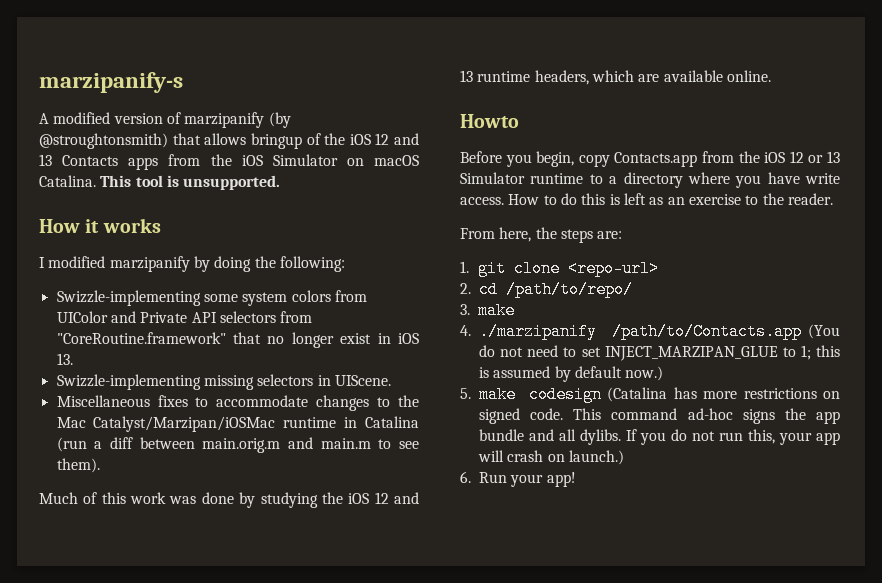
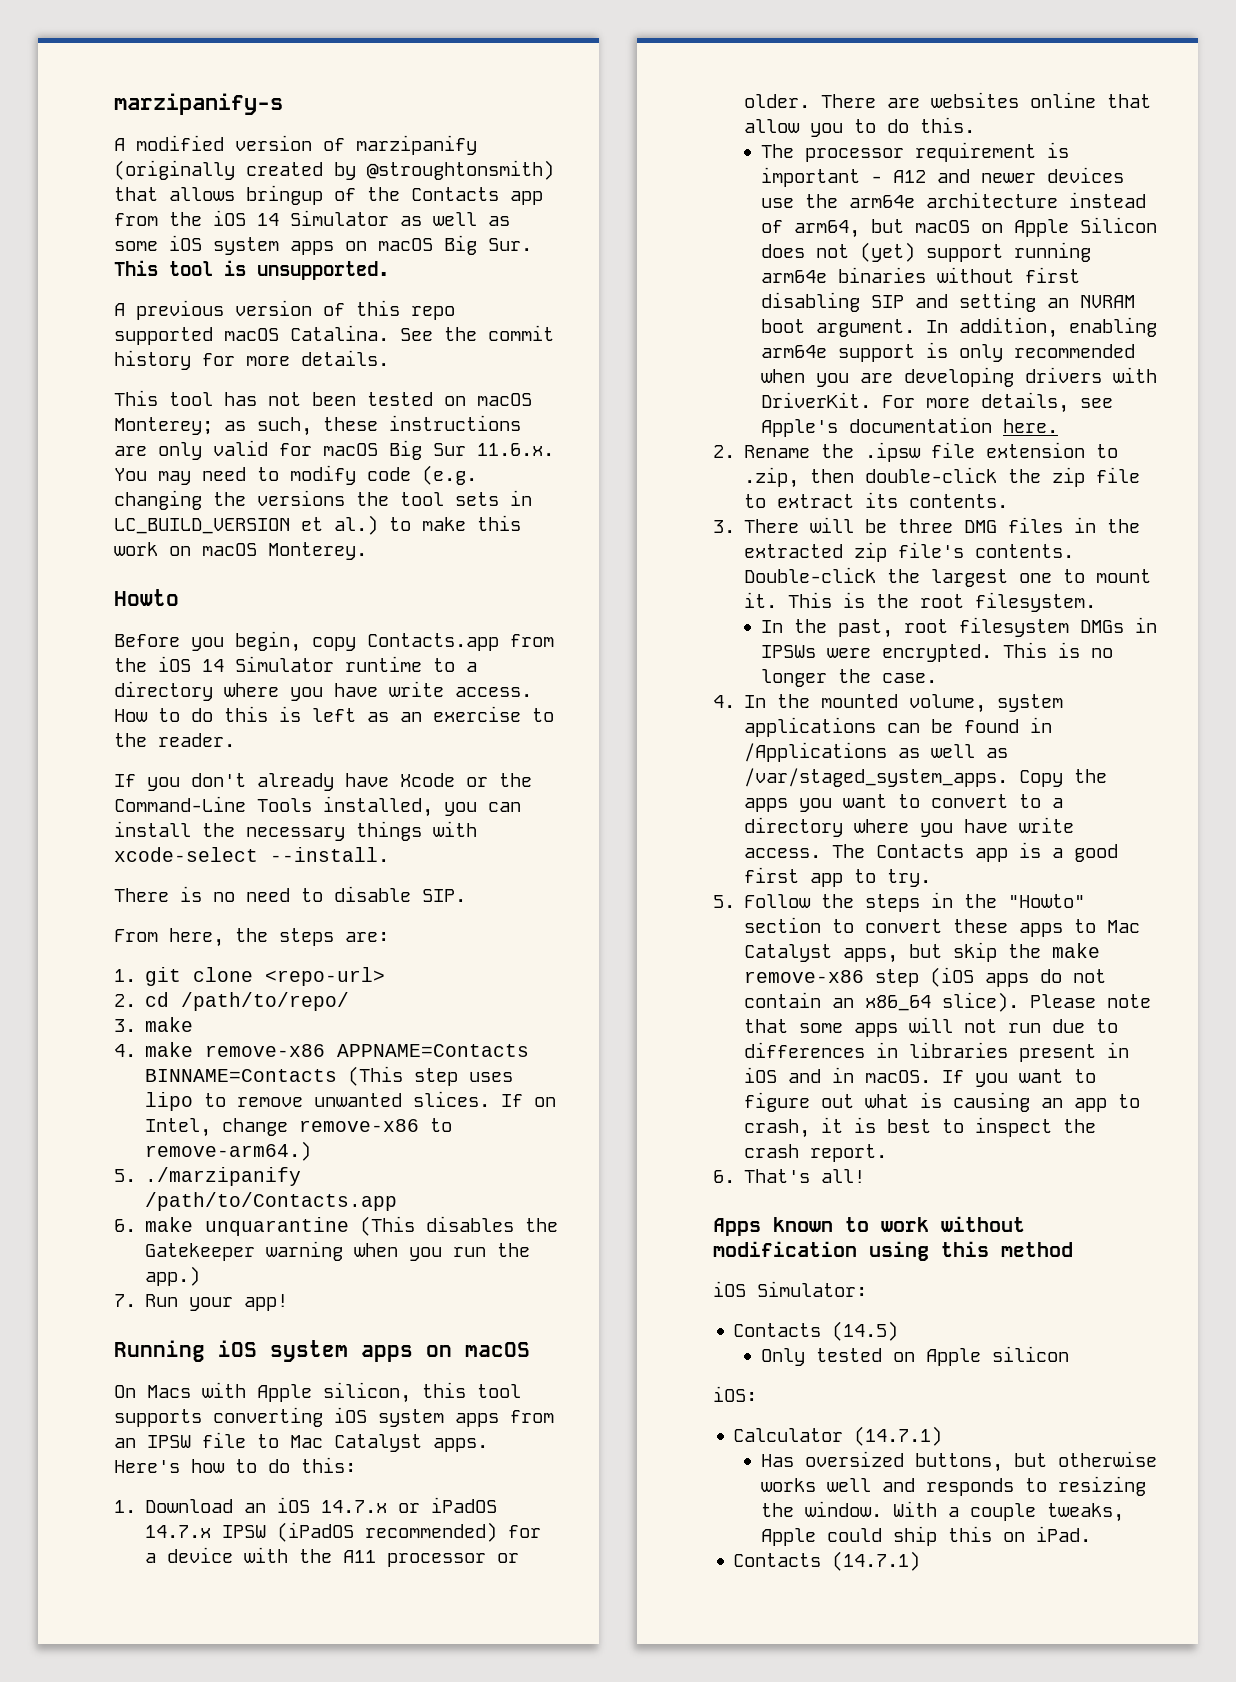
[268,112,291,128] (by -> [114,160,356,180] (originally created by
[349,133,419,145] [39,154,419,170] [39,175,281,190] [39,218,161,233] [39,256,345,272] [56,290,367,306] [56,311,313,323] [56,332,419,348] [56,353,73,365] [56,374,391,390] [56,395,419,411] [56,416,419,432] [56,437,420,453] [56,458,100,473] [39,492,420,508] [460,70,771,85] iOS 12 and 13 Contacts apps from the iOS Simulator on macOS Catalina. This tool is unsupported. // How it works // I modified marzipanify by doing the following: // Swizzle-implementing some system colors from UIColor and Private API selectors from "CoreRoutine.framework" that no longer exist in iOS 13. // Swizzle-implementing missing selectors in UIScene. // Miscellaneous fixes to accommodate changes to the Mac Catalyst/Marzipan/iOSMac runtime in Catalina (run a diff between main.orig.m and main.m to see them). // Much of this work was done by studying the iOS 12 and 13 runtime headers, which are available online. -> [411,187,543,205] [114,210,510,226] [114,235,532,255] [114,260,389,280] [114,300,455,320] [114,325,554,345] [114,350,389,370] [114,390,532,406] [114,415,521,436] [114,440,554,460] [114,465,477,485] [114,490,532,510] [114,515,521,535] [114,542,367,560] Contacts app from the iOS 14 Simulator as well as some iOS system apps on macOS Big Sur. This tool is unsupported. // A previous version of this repo supported macOS Catalina. See the commit history for more details. // This tool has not been tested on macOS Monterey; as such, these instructions are only valid for macOS Big Sur 11.6.x. You may need to modify code (e.g. changing the versions the tool sets in LC_BUILD_VERSION et al.) to make this work on macOS Monterey.
[789,151,841,163] 12 or 13 -> [202,659,224,672] 14
(833, 199) none -> [114,773,532,791] [114,796,521,817] [114,821,477,841] [114,847,389,862] [114,886,466,902] // If you don't already have Xcode or the Command-Line Tools installed, you can install the necessary things with xcode-select --install. // There is no need to disable SIP.
[479,323,840,340] [479,345,840,361] [479,366,664,382] [460,386,840,403] [479,408,840,424] [479,429,840,445] [478,450,624,465] [460,471,576,487] ./marzipanify /path/to/Contacts.app (You do not need to set INJECT_MARZIPAN_GLUE to 1; this is assumed by default now.) // 5. make codesign (Catalina has more restrictions on signed code. This command ad-hoc signs the app bundle and all dylibs. If you do not run this, your app will crash on launch.) // 6. Run your app! -> [145,1042,530,1057] [145,1066,514,1086] [145,1091,557,1111] [145,1118,453,1137] [145,1141,312,1161] [114,1167,302,1186] [145,1192,398,1211] [114,1216,559,1236] [145,1241,531,1261] [145,1266,201,1286] [114,1294,289,1311] [114,1340,530,1362] [114,1382,521,1403] [114,1407,554,1427] [114,1432,488,1452] [114,1457,356,1473] [114,1497,498,1513] [145,1522,542,1542] [145,1547,520,1567] [744,92,1152,108] [744,117,976,137] [760,142,1069,162] [760,167,1124,187] [760,192,1146,208] [760,217,1157,238] [760,242,1091,262] [760,267,1080,283] [760,292,1135,312] [760,317,1157,338] [760,342,1135,362] [760,367,1157,387] [760,392,1113,413] [760,417,1058,437] [713,442,1119,462] [744,467,1141,488] [744,492,1009,508] [713,517,1141,533] [744,542,1075,562] [744,567,1152,587] [744,592,1097,612] [760,617,1157,638] [760,642,1113,662] [760,669,937,687] [713,694,1064,713] [744,717,1053,737] [744,742,1009,762] [744,768,1108,787] [744,794,1064,812] [744,817,1075,837] [744,842,1119,862] [744,867,932,887] [713,892,1086,912] [744,917,1141,937] [744,942,1101,963] [744,967,1107,987] [744,992,1152,1012] [744,1017,1119,1037] [744,1042,1130,1062] [744,1067,1097,1087] [744,1092,1141,1112] [744,1117,1097,1138] [744,1144,888,1162] [713,1169,866,1183] [713,1216,1025,1236] [713,1241,1073,1261] [713,1281,867,1297] [733,1321,899,1341] [760,1346,1069,1366] [713,1386,757,1402] [733,1426,943,1446] [760,1451,1157,1472] [760,1476,1146,1496] [760,1501,1124,1522] [760,1526,1091,1546] [733,1551,921,1571] make remove-x86 APPNAME=Contacts BINNAME=Contacts (This step uses lipo to remove unwanted slices. If on Intel, change remove-x86 to remove-arm64.) // 5. ./marzipanify /path/to/Contacts.app // 6. make unquarantine (This disables the Gatekeeper warning when you run the app.) // 7. Run your app! // Running iOS system apps on macOS // On Macs with Apple silicon, this tool supports converting iOS system apps from an IPSW file to Mac Catalyst apps. Here's how to do this: // 1. Download an iOS 14.7.x or iPadOS 14.7.x IPSW (iPadOS recommended) for a device with the A11 processor or older. There are websites online that allow you to do this. // The processor requirement is important - A12 and newer devices use the arm64e architecture instead of arm64, but macOS on Apple Silicon does not (yet) support running arm64e binaries without first disabling SIP and setting an NVRAM boot argument. In addition, enabling arm64e support is only recommended when you are developing drivers with DriverKit. For more details, see Apple's documentation here. // 2. Rename the .ipsw file extension to .zip, then double-click the zip file to extract its contents. // 3. There will be three DMG files in the extracted zip file's contents. Double-click the largest one to mount it. This is the root filesystem. // In the past, root filesystem DMGs in IPSWs were encrypted. This is no longer the case. // 4. In the mounted volume, system applications can be found in /Applications as well as /var/staged_system_apps. Copy the apps you want to convert to a directory where you have write access. The Contacts app is a good first app to try. // 5. Follow the steps in the "Howto" section to convert these apps to Mac Catalyst apps, but skip the make remove-x86 step (iOS apps do not contain an x86_64 slice). Please note that some apps will not run due to differences in libraries present in iOS and in macOS. If you want to figure out what is causing an app to crash, it is best to inspect the crash report. // 6. That's all! // Apps known to work without modification using this method // iOS Simulator: // Contacts (14.5) // Only tested on Apple silicon // iOS: // Calculator (14.7.1) // Has oversized buttons, but otherwise works well and responds to resizing the window. With a couple tweaks, Apple could ship this on iPad. // Contacts (14.7.1)

